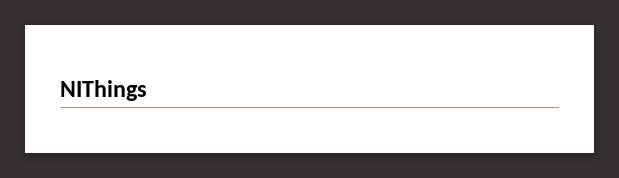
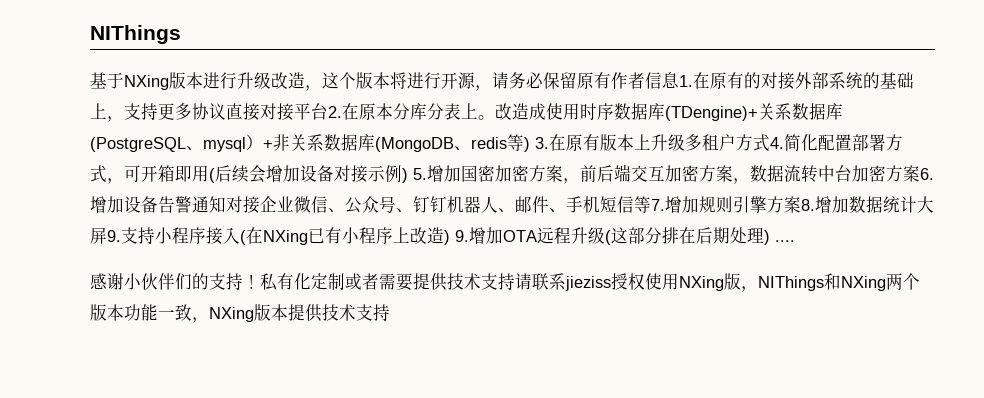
[60,80,147,101] NIThings -> [90,25,181,44] [90,72,914,91] [90,103,843,122] [90,134,903,152] [90,164,934,184] [90,196,934,214] [90,227,795,245] [90,273,920,292] [90,304,390,323] NIThings // 基于NXing版本进行升级改造，这个版本将进行开源，请务必保留原有作者信息1.在原有的对接外部系统的基础上，支持更多协议直接对接平台2.在原本分库分表上。改造成使用时序数据库(TDengine)+关系数据库(PostgreSQL、mysql）+非关系数据库(MongoDB、redis等) 3.在原有版本上升级多租户方式4.简化配置部署方式，可开箱即用(后续会增加设备对接示例) 5.增加国密加密方案，前后端交互加密方案，数据流转中台加密方案6.增加设备告警通知对接企业微信、公众号、钉钉机器人、邮件、手机短信等7.增加规则引擎方案8.增加数据统计大屏9.支持小程序接入(在NXing已有小程序上改造) 9.增加OTA远程升级(这部分排在后期处理) .... // 感谢小伙伴们的支持！私有化定制或者需要提供技术支持请联系jieziss授权使用NXing版，NIThings和NXing两个版本功能一致，NXing版本提供技术支持

